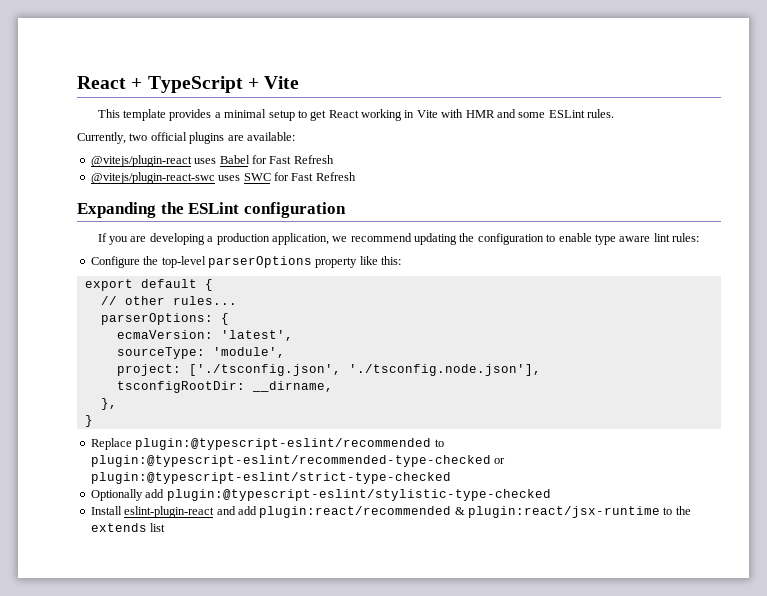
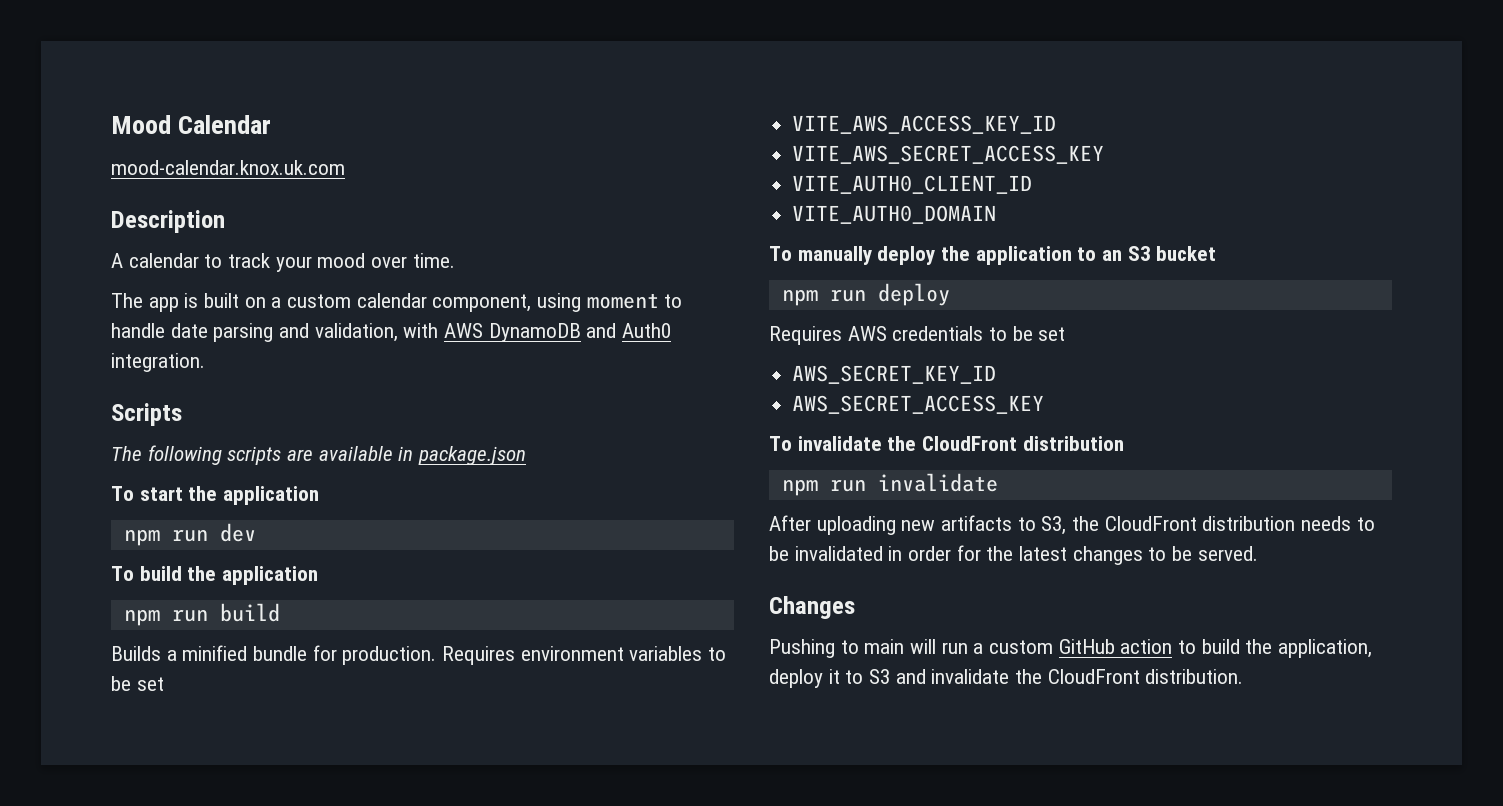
[77,76,300,93] [97,109,615,121] [77,132,295,144] [90,155,334,167] [90,172,356,184] [77,202,346,218] [97,233,700,245] [90,256,401,268] [84,279,213,291] [100,296,237,305] [100,313,229,325] [116,330,293,341] [116,347,285,359] [116,364,541,376] [116,381,333,393] [100,398,117,410] [84,415,93,427] [90,438,444,450] [90,455,506,467] [90,472,451,484] [90,489,551,501] [90,506,691,518] [90,523,166,532] React + TypeScript + Vite // This template provides a minimal setup to get React working in Vite with HMR and some ESLint rules. // Currently, two official plugins are available: // @vitejs/plugin-react uses Babel for Fast Refresh // @vitejs/plugin-react-swc uses SWC for Fast Refresh // Expanding the ESLint configuration // If you are developing a production application, we recommend updating the configuration to enable type aware lint rules: // Configure the top-level parserOptions property like this: // export default { // // other rules... // parserOptions: { // ecmaVersion: 'latest', // sourceType: 'module', // project: ['./tsconfig.json', './tsconfig.node.json'], // tsconfigRootDir: __dirname, // }, // } // Replace plugin:@typescript-eslint/recommended to plugin:@typescript-eslint/recommended-type-checked or plugin:@typescript-eslint/strict-type-checked // Optionally add plugin:@typescript-eslint/stylistic-type-checked // Install eslint-plugin-react and add plugin:react/recommended & plugin:react/jsx-runtime to the extends list -> [111,115,272,134] [111,160,345,175] [111,210,225,233] [111,253,455,272] [111,293,683,312] [111,323,672,342] [111,353,205,372] [111,403,182,426] [111,445,527,465] [111,486,320,505] [123,523,256,546] [111,566,319,585] [123,603,280,626] [111,645,727,665] [111,676,164,691] [792,115,1057,134] [792,145,1105,164] [792,175,1033,194] [792,205,997,224] [769,246,1217,265] [781,283,950,306] [769,326,1066,345] [792,365,997,384] [792,395,1045,414] [769,436,1124,451] [781,473,998,496] [769,515,1375,535] [769,545,1258,565] [769,596,855,619] [769,639,1373,658] [769,669,1244,688] Mood Calendar // mood-calendar.knox.uk.com // Description // A calendar to track your mood over time. // The app is built on a custom calendar component, using moment to handle date parsing and validation, with AWS DynamoDB and Auth0 integration. // Scripts // The following scripts are available in package.json // To start the application // npm run dev // To build the application // npm run build // Builds a minified bundle for production. Requires environment variables to be set // VITE_AWS_ACCESS_KEY_ID // VITE_AWS_SECRET_ACCESS_KEY // VITE_AUTH0_CLIENT_ID // VITE_AUTH0_DOMAIN // To manually deploy the application to an S3 bucket // npm run deploy // Requires AWS credentials to be set // AWS_SECRET_KEY_ID // AWS_SECRET_ACCESS_KEY // To invalidate the CloudFront distribution // npm run invalidate // After uploading new artifacts to S3, the CloudFront distribution needs to be invalidated in order for the latest changes to be served. // Changes // Pushing to main will run a custom GitHub action to build the application, deploy it to S3 and invalidate the CloudFront distribution.

